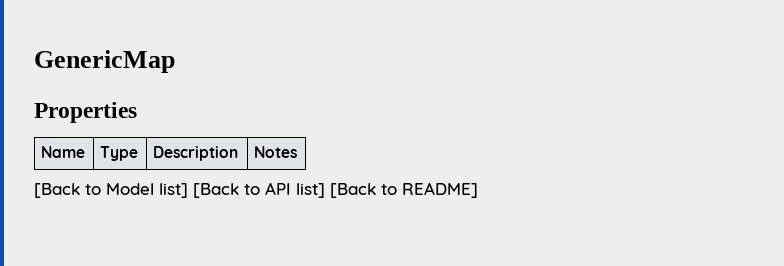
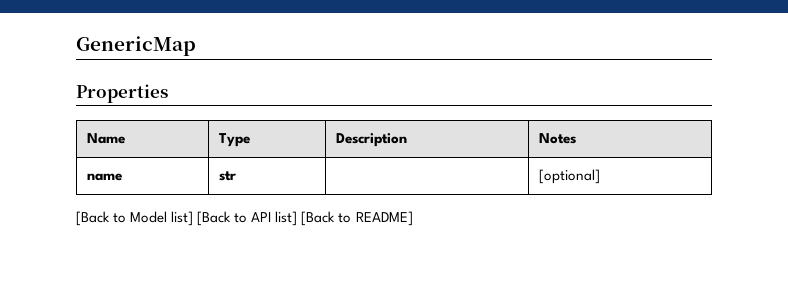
(298, 152) none -> [86,173,122,181] [218,171,236,181] [538,169,600,184] // name | str | | [optional]

